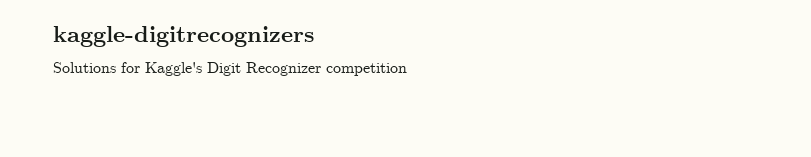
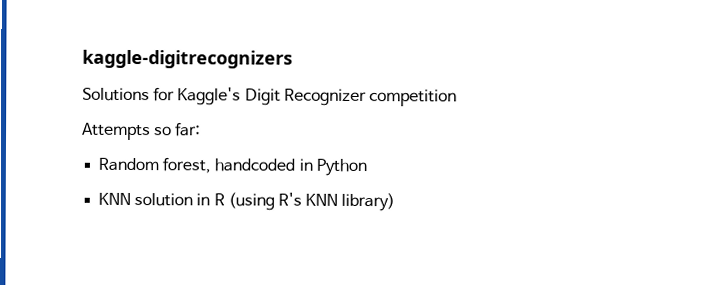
(407, 69) none -> [82,122,202,141] [98,157,367,177] [98,192,396,212] // Attempts so far: // Random forest, handcoded in Python // KNN solution in R (using R's KNN library)

